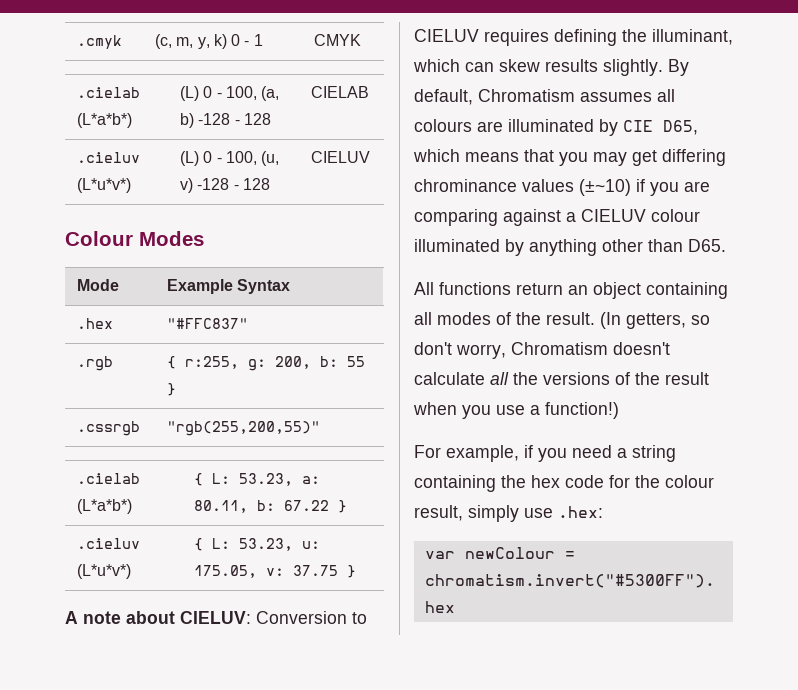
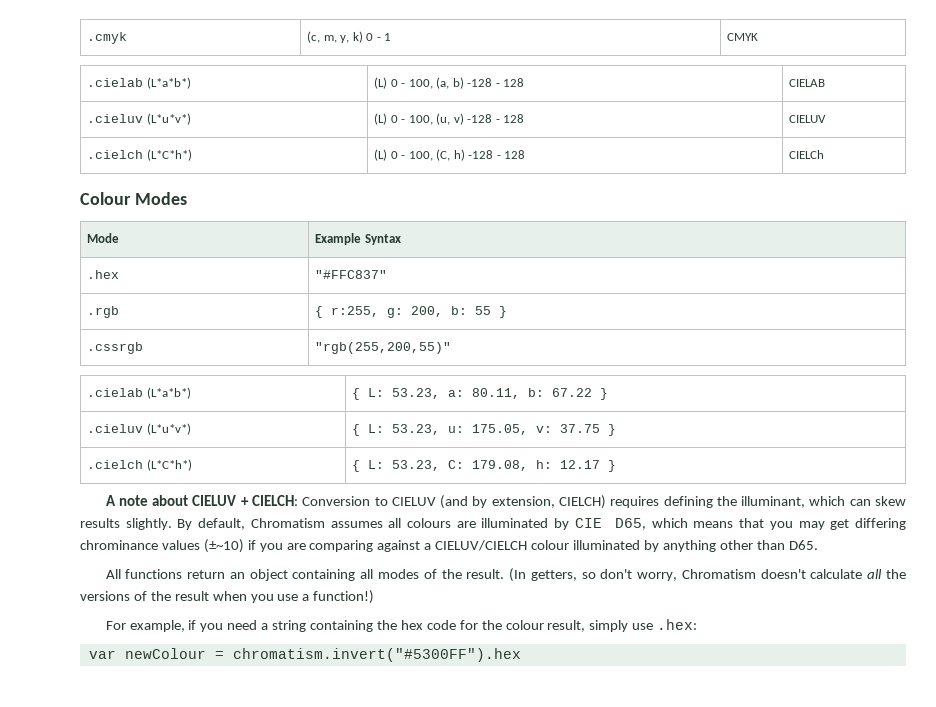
(370, 157) none -> [87,149,192,161] [374,149,526,161] [789,150,825,159] // .cielch (L*C*h*) | (L) 0 - 100, (C, h) -128 - 128 | CIELCh
[65,611,367,624] [414,29,479,42] // A note about CIELUV: Conversion to CIELUV -> [87,459,192,471] [352,460,617,472] [105,495,607,509] // .cielch (L*C*h*) | { L: 53.23, C: 179.08, h: 12.17 } // A note about CIELUV + CIELCH: Conversion to CIELUV (and by extension, CIELCH)
[581,209,646,222] CIELUV -> [435,540,528,551] CIELUV/CIELCH

